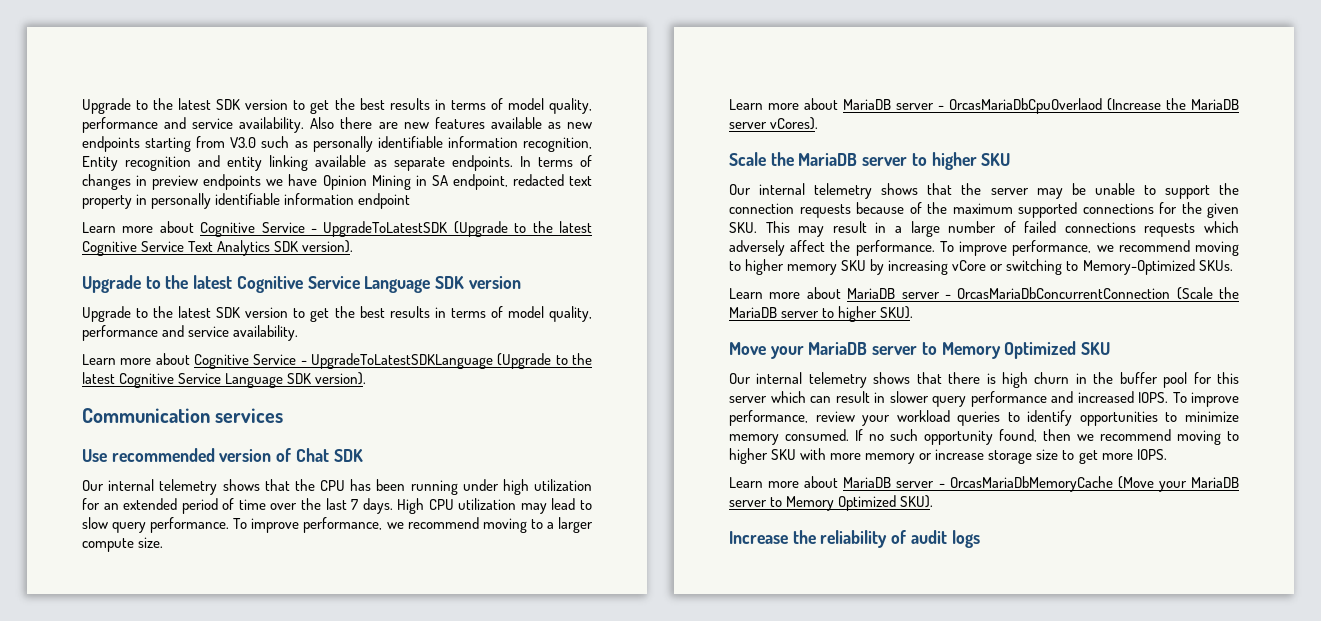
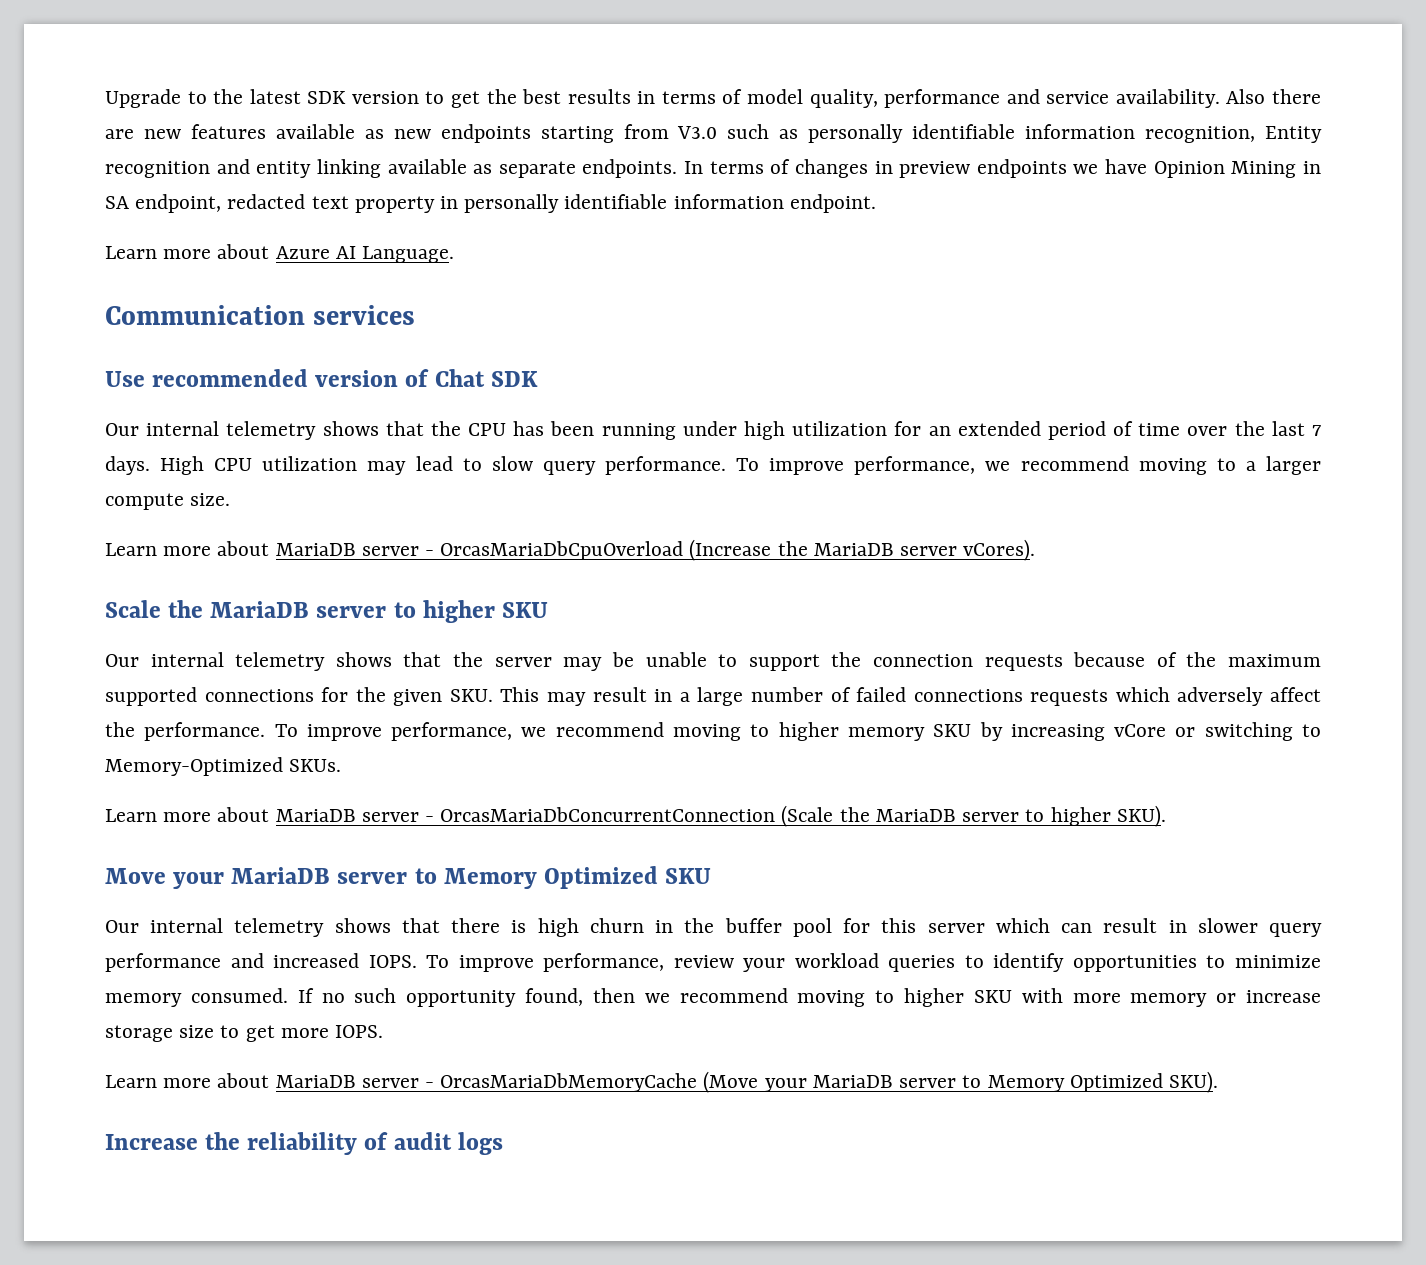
[358,193,411,209] [82,221,592,237] [82,240,354,256] [82,275,521,293] [82,306,592,322] [82,325,299,341] [82,353,592,369] [82,372,367,388] endpoint // Learn more about Cognitive Service - UpgradeToLatestSDK (Upgrade to the latest Cognitive Service Text Analytics SDK version). // Upgrade to the latest Cognitive Service Language SDK version // Upgrade to the latest SDK version to get the best results in terms of model quality, performance and service availability. // Learn more about Cognitive Service - UpgradeToLatestSDKLanguage (Upgrade to the latest Cognitive Service Language SDK version). -> [789,194,876,213] [105,244,455,263] endpoint. // Learn more about Azure AI Language.
[949,98,1102,114] OrcasMariaDbCpuOverlaod -> [440,541,684,560] OrcasMariaDbCpuOverload

